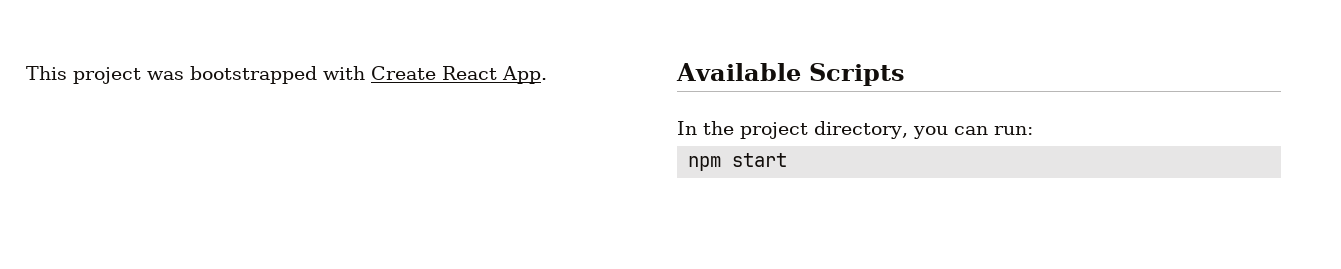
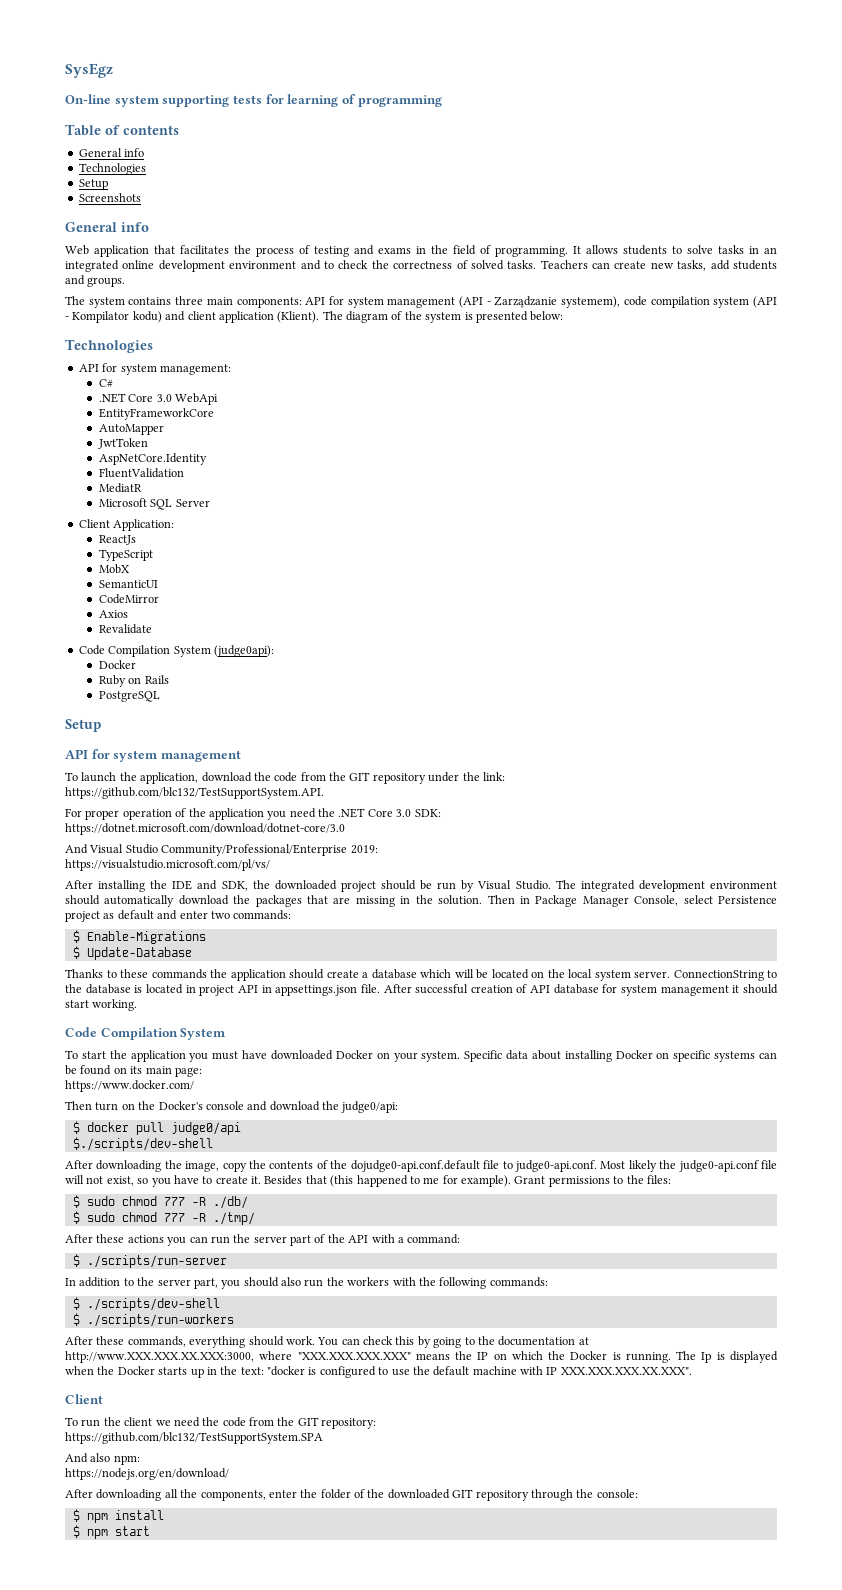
[26,66,547,84] [676,63,905,86] [677,121,1033,139] This project was bootstrapped with Create React App. // Available Scripts // In the project directory, you can run: // -> [65,63,113,78] [65,94,442,107] [65,124,179,136] [78,148,145,157] [78,163,146,175] [78,179,108,190] [78,193,141,202] [65,222,149,232] [65,245,777,257] [65,260,778,272] [65,275,126,287] [65,296,777,308] [65,311,564,323] [65,339,153,353] [78,363,231,375] [98,379,113,387] [98,393,218,405] [98,408,214,420] [98,424,164,435] [97,438,148,449] [98,453,207,465] [98,468,184,478] [98,483,142,493] [98,498,210,510] [78,519,175,531] [98,535,136,545] [98,549,153,561] [98,564,130,574] [98,580,158,588] [98,594,159,604] [98,610,128,618] [98,624,152,634] [78,645,274,657] [98,660,136,669] [98,675,169,687] [98,691,160,702] [65,719,101,732] [65,749,241,762] [65,772,505,784] [65,787,324,799] [65,808,441,820] [65,823,345,835] [65,844,378,856] [65,859,270,871] [65,880,777,892] [65,895,777,907] [65,910,292,922] [72,930,206,944] [72,946,192,960] [65,969,777,981] [65,984,778,996] [65,999,138,1011] [65,1027,227,1040] [65,1050,778,1062] [65,1065,202,1077] [65,1080,194,1092] [65,1101,399,1113] [72,1121,241,1135] [72,1137,213,1151] [65,1160,777,1172] [65,1175,671,1187] [72,1195,248,1209] [72,1211,255,1225] [65,1234,461,1246] [72,1254,227,1268] [65,1277,548,1289] [72,1297,220,1311] [72,1313,234,1327] [65,1336,589,1348] [65,1351,778,1363] [65,1366,692,1378] [65,1394,103,1404] [65,1417,377,1429] [65,1432,323,1444] [65,1453,140,1465] [65,1468,229,1480] [65,1489,638,1501] [72,1509,164,1523] [72,1525,80,1538] SysEgz // On-line system supporting tests for learning of programming // Table of contents // General info // Technologies // Setup // Screenshots // General info // Web application that facilitates the process of testing and exams in the field of programming. It allows students to solve tasks in an integrated online development environment and to check the correctness of solved tasks. Teachers can create new tasks, add students and groups. // The system contains three main components: API for system management (API - Zarządzanie systemem), code compilation system (API - Kompilator kodu) and client application (Klient). The diagram of the system is presented below: // Technologies // API for system management: // C# // .NET Core 3.0 WebApi // EntityFrameworkCore // AutoMapper // JwtToken // AspNetCore.Identity // FluentValidation // MediatR // Microsoft SQL Server // Client Application: // ReactJs // TypeScript // MobX // SemanticUI // CodeMirror // Axios // Revalidate // Code Compilation System (judge0api): // Docker // Ruby on Rails // PostgreSQL // Setup // API for system management // To launch the application, download the code from the GIT repository under the link: // https://github.com/blc132/TestSupportSystem.API. // For proper operation of the application you need the .NET Core 3.0 SDK: // https://dotnet.microsoft.com/download/dotnet-core/3.0 // And Visual Studio Community/Professional/Enterprise 2019: // https://visualstudio.microsoft.com/pl/vs/ // After installing the IDE and SDK, the downloaded project should be run by Visual Studio. The integrated development environment should automatically download the packages that are missing in the solution. Then in Package Manager Console, select Persistence project as default and enter two commands: // $ Enable-Migrations // $ Update-Database // Thanks to these commands the application should create a database which will be located on the local system server. ConnectionString to the database is located in project API in appsettings.json file. After successful creation of API database for system management it should start working. // Code Compilation System // To start the application you must have downloaded Docker on your system. Specific data about installing Docker on specific systems can be found on its main page: // https://www.docker.com/ // Then turn on the Docker's console and download the judge0/api: // $ docker pull judge0/api // $./scripts/dev-shell // After downloading the image, copy the contents of the dojudge0-api.conf.default file to judge0-api.conf. Most likely the judge0-api.conf file will not exist, so you have to create it. Besides that (this happened to me for example). Grant permissions to the files: // $ sudo chmod 777 -R ./db/ // $ sudo chmod 777 -R ./tmp/ // After these actions you can run the server part of the API with a command: // $ ./scripts/run-server // In addition to the server part, you should also run the workers with the following commands: // $ ./scripts/dev-shell // $ ./scripts/run-workers // After these commands, everything should work. You can check this by going to the documentation at http://www.XXX.XXX.XX.XXX:3000, where "XXX.XXX.XXX.XXX" means the IP on which the Docker is running. The Ip is displayed when the Docker starts up in the text: "docker is configured to use the default machine with IP XXX.XXX.XXX.XX.XXX". // Client // To run the client we need the code from the GIT repository: // https://github.com/blc132/TestSupportSystem.SPA // And also npm: // https://nodejs.org/en/download/ // After downloading all the components, enter the folder of the downloaded GIT repository through the console: // $ npm install // $

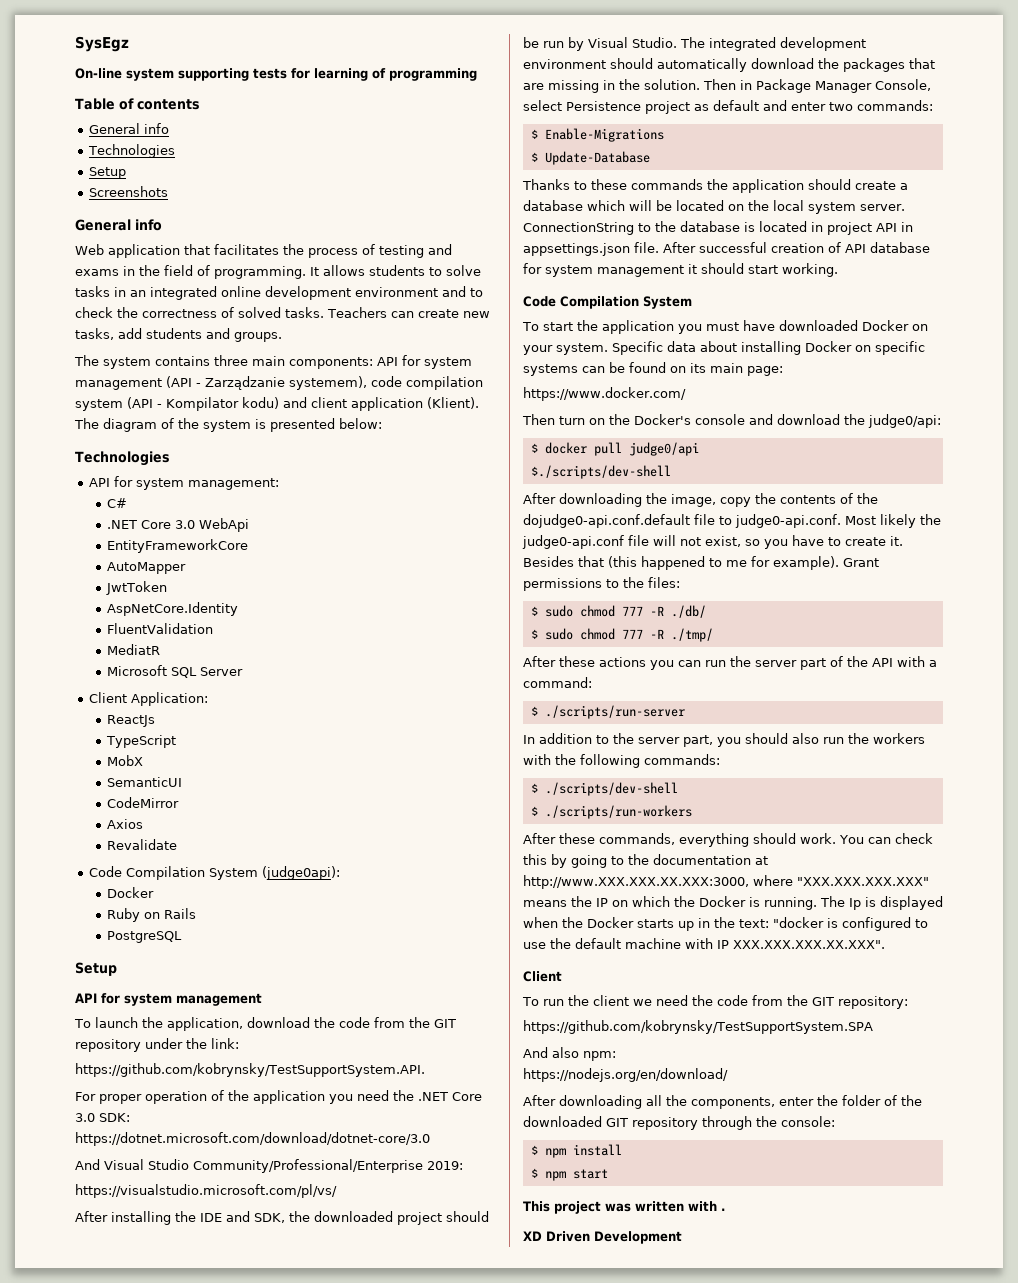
[65,787,324,799] https://github.com/blc132/TestSupportSystem.API. -> [75,1063,425,1077] https://github.com/kobrynsky/TestSupportSystem.API.
[65,1432,323,1444] https://github.com/blc132/TestSupportSystem.SPA -> [523,1020,873,1034] https://github.com/kobrynsky/TestSupportSystem.SPA
(150, 1531) none -> [523,1201,725,1214] [523,1231,682,1244] // This project was written with . // XD Driven Development

